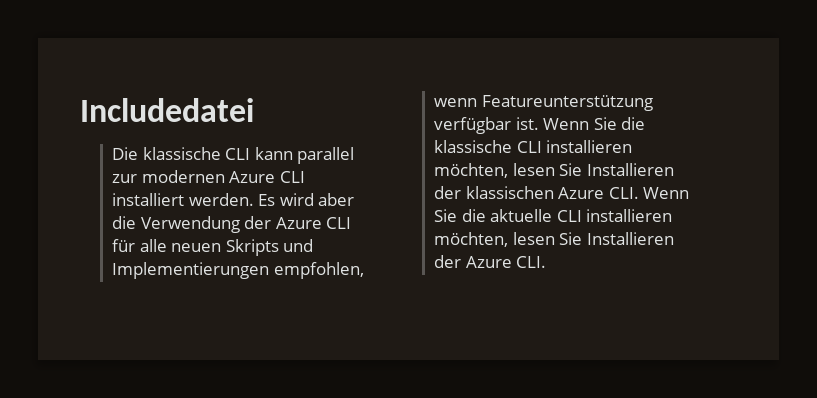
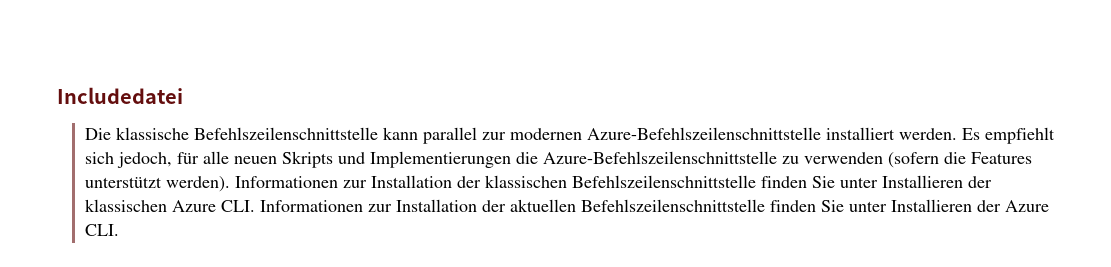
[225,148,251,160] CLI -> [193,127,378,140] Befehlszeilenschnittstelle
[229,171,305,183] Azure CLI -> [586,127,821,140] Azure-Befehlszeilenschnittstelle
[279,193,355,206] [111,216,352,233] wird aber die Verwendung der Azure CLI -> [984,127,1055,144] [84,152,172,168] empfiehlt sich jedoch,
[273,262,364,279] [433,95,653,111] [433,117,646,134] [433,140,633,153] [433,163,583,178] empfohlen, wenn Featureunterstützung verfügbar ist. Wenn Sie die klassische CLI installieren möchten, lesen Sie -> [515,151,1032,168] [84,175,878,192] die Azure-Befehlszeilenschnittstelle zu verwenden (sofern die Features unterstützt werden). Informationen zur Installation der klassischen Befehlszeilenschnittstelle finden Sie unter
[643,187,690,199] [433,209,673,222] [433,232,583,247] Wenn Sie die aktuelle CLI installieren möchten, lesen Sie -> [259,199,887,212] Informationen zur Installation der aktuellen Befehlszeilenschnittstelle finden Sie unter

